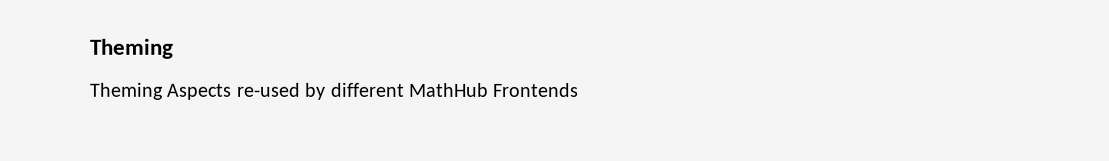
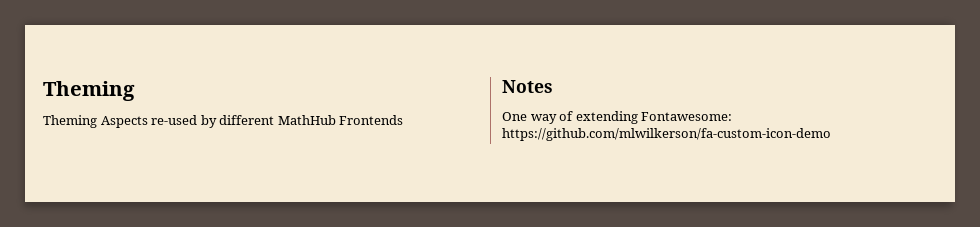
(579, 90) none -> [502,80,553,93] [502,111,733,124] [502,128,831,141] // Notes // One way of extending Fontawesome: https://github.com/mlwilkerson/fa-custom-icon-demo

